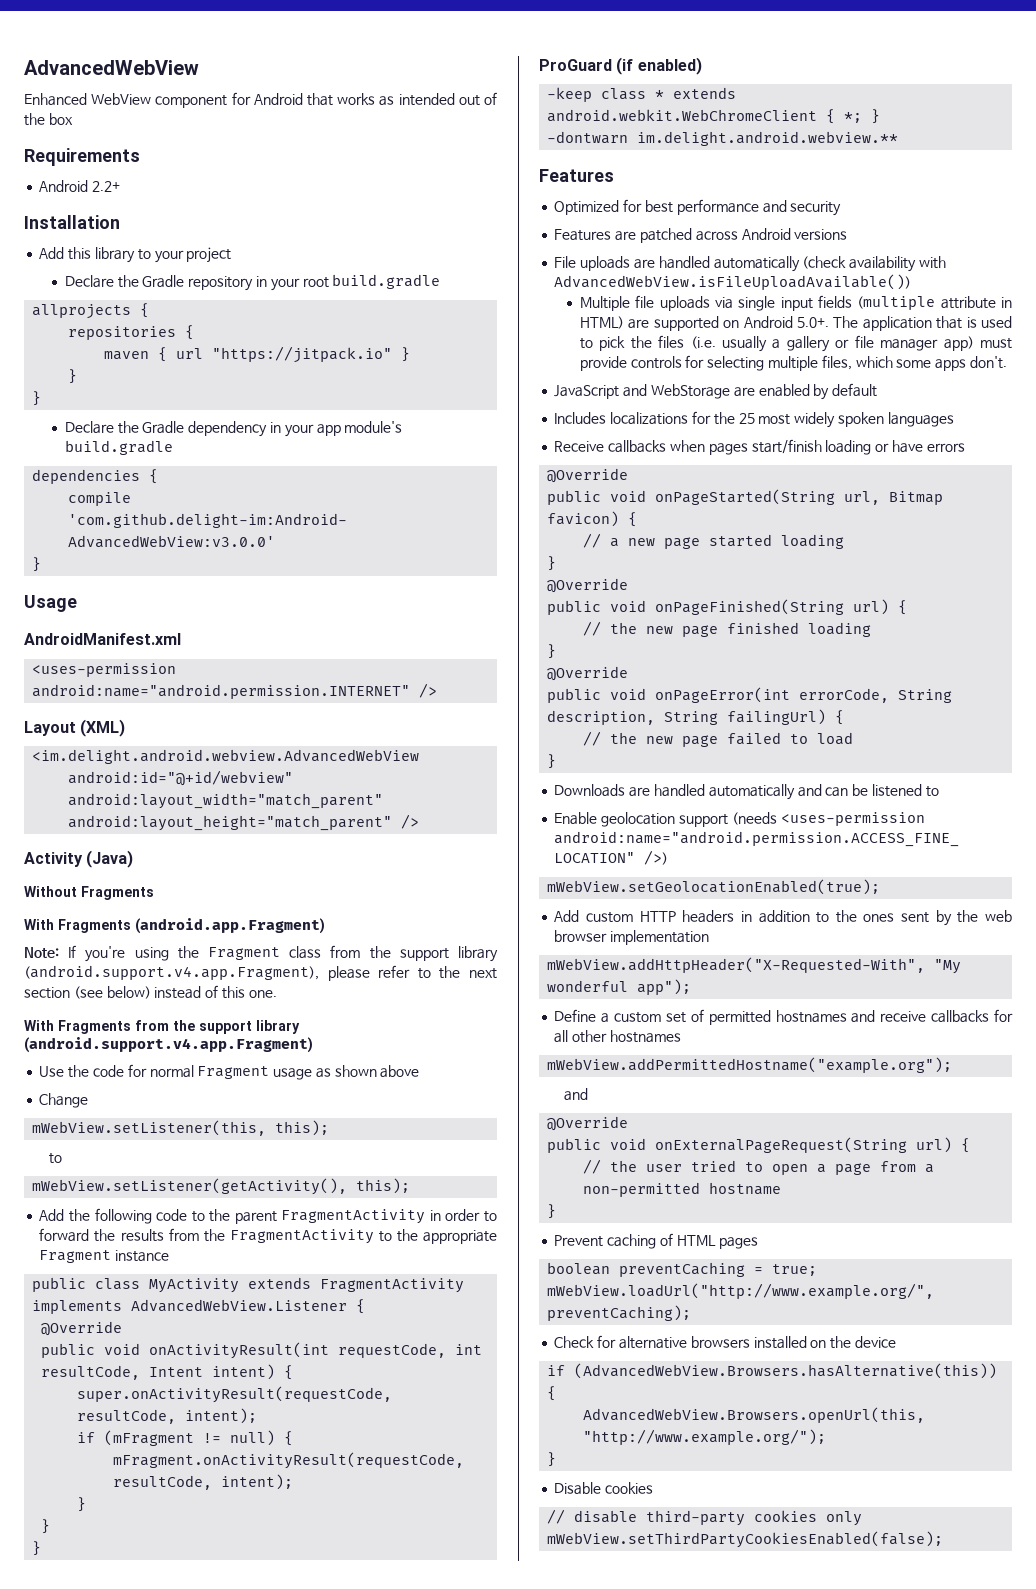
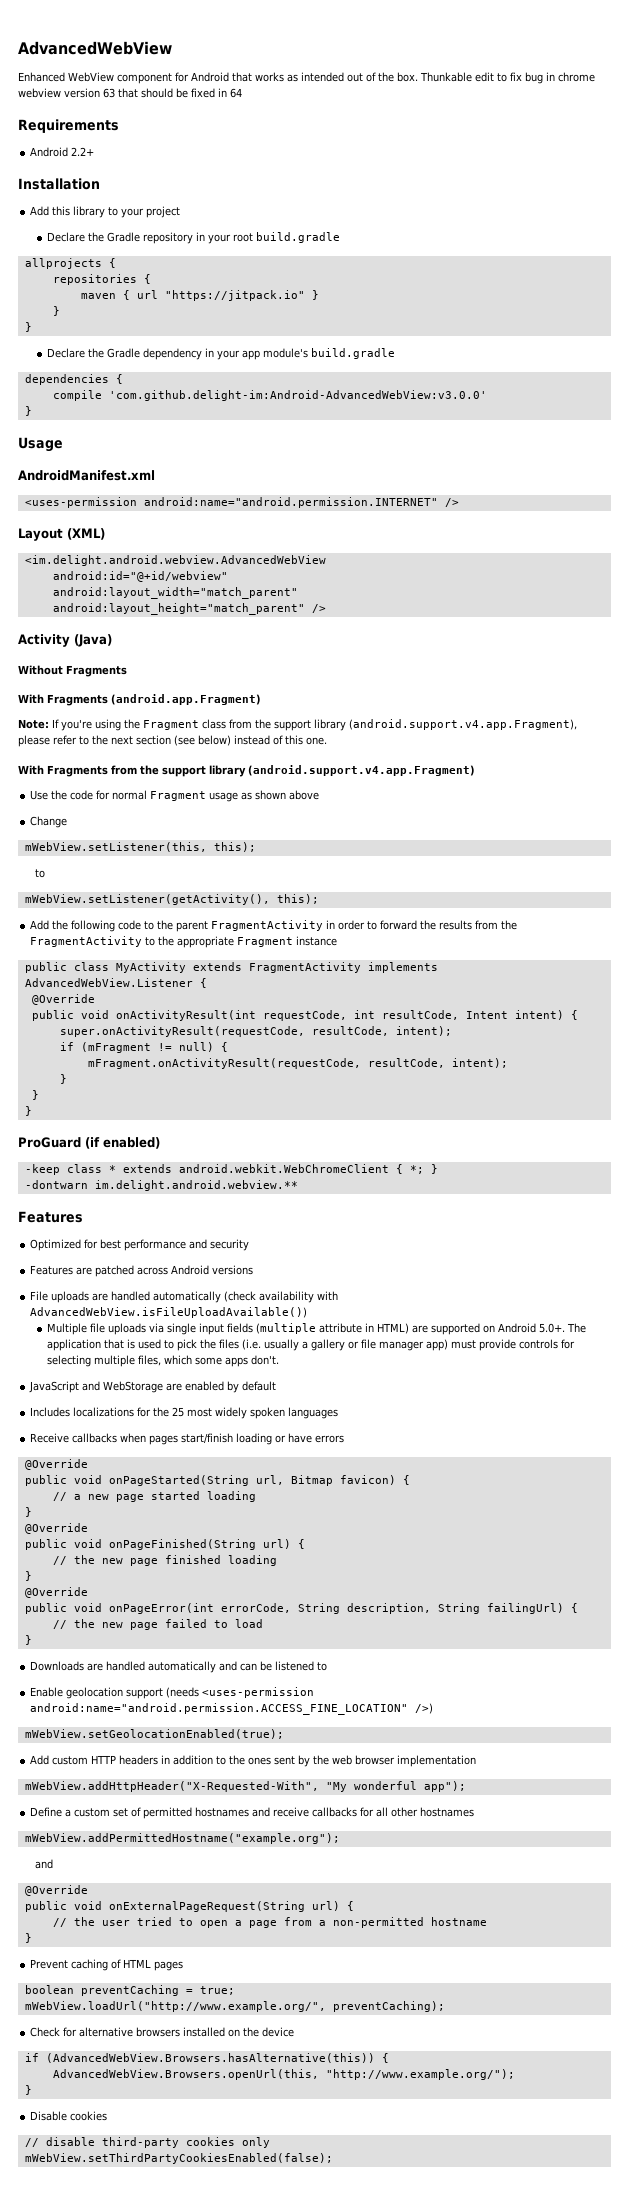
[48,113,73,125] box -> [397,72,595,84] [18,88,242,98] box. Thunkable edit to fix bug in chrome webview version 63 that should be fixed in 64

